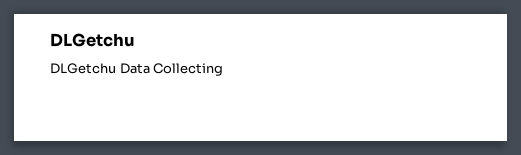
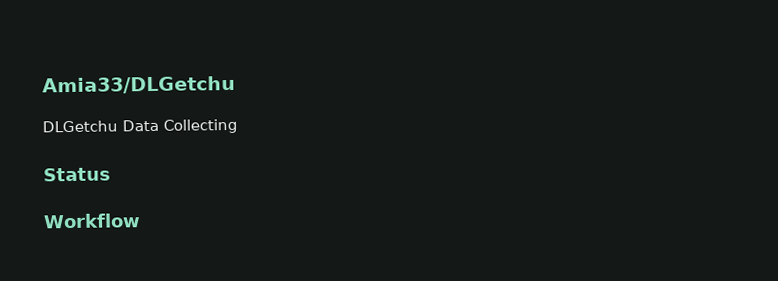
[50,33,135,47] DLGetchu -> [42,75,236,95] Amia33/DLGetchu
(224, 69) none -> [43,167,111,182] [43,213,141,229] // Status // Workflow

